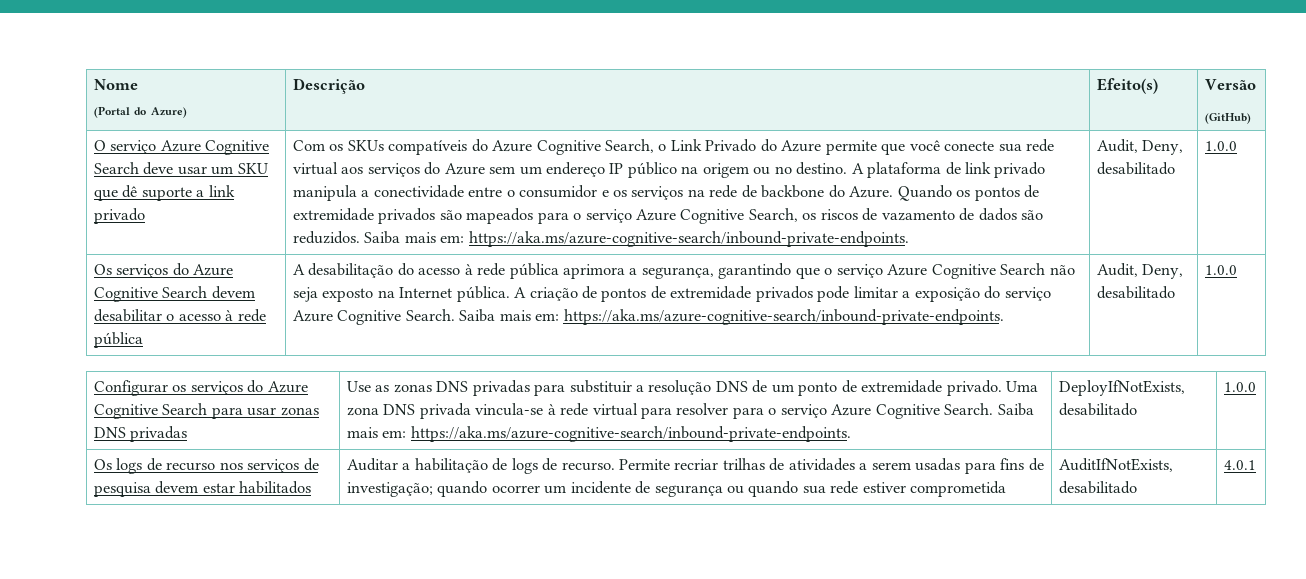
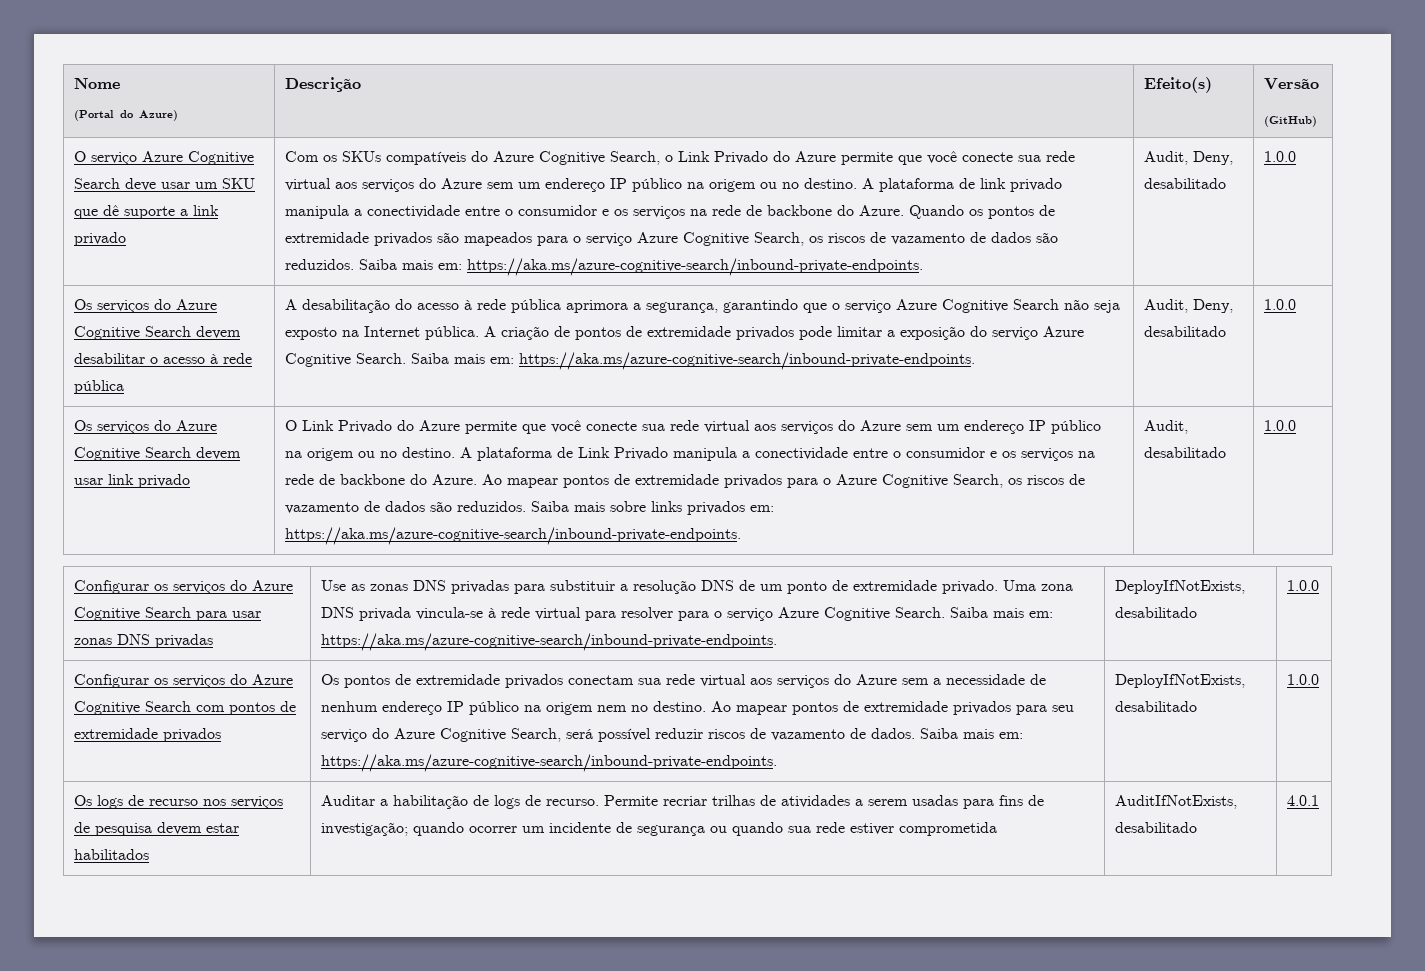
(1237, 270) none -> [74,420,218,434] [74,447,242,461] [74,474,191,488] [285,420,1102,434] [285,447,1096,461] [285,474,1086,488] [285,501,775,515] [285,527,742,545] [1144,420,1189,434] [1144,447,1227,458] [1264,420,1297,431] // Os serviços do Azure Cognitive Search devem usar link privado | O Link Privado do Azure permite que você conecte sua rede virtual aos serviços do Azure sem um endereço IP público na origem ou no destino. A plataforma de Link Privado manipula a conectividade entre o consumidor e os serviços na rede de backbone do Azure. Ao mapear pontos de extremidade privados para o Azure Cognitive Search, os riscos de vazamento de dados são reduzidos. Saiba mais sobre links privados em: https://aka.ms/azure-cognitive-search/inbound-private-endpoints. | Audit, desabilitado | 1.0.0
(1256, 387) none -> [74,674,294,688] [74,701,297,715] [74,728,222,742] [321,674,1047,688] [321,701,1075,715] [321,728,1024,742] [321,754,778,772] [1115,674,1246,688] [1115,701,1198,712] [1287,674,1320,685] // Configurar os serviços do Azure Cognitive Search com pontos de extremidade privados | Os pontos de extremidade privados conectam sua rede virtual aos serviços do Azure sem a necessidade de nenhum endereço IP público na origem nem no destino. Ao mapear pontos de extremidade privados para seu serviço do Azure Cognitive Search, será possível reduzir riscos de vazamento de dados. Saiba mais em: https://aka.ms/azure-cognitive-search/inbound-private-endpoints. | DeployIfNotExists, desabilitado | 1.0.0

